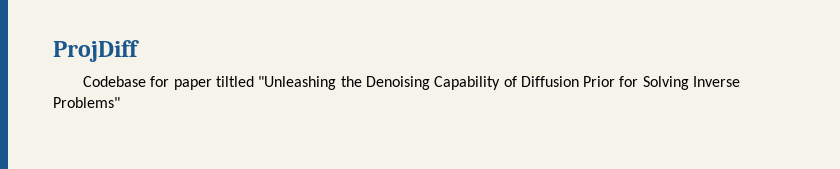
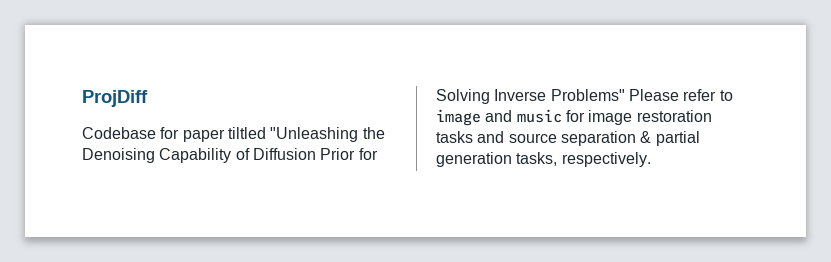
(120, 102) none -> [628,89,733,101] [436,109,712,126] [436,131,700,146] [436,152,651,167] Please refer to image and music for image restoration tasks and source separation & partial generation tasks, respectively.

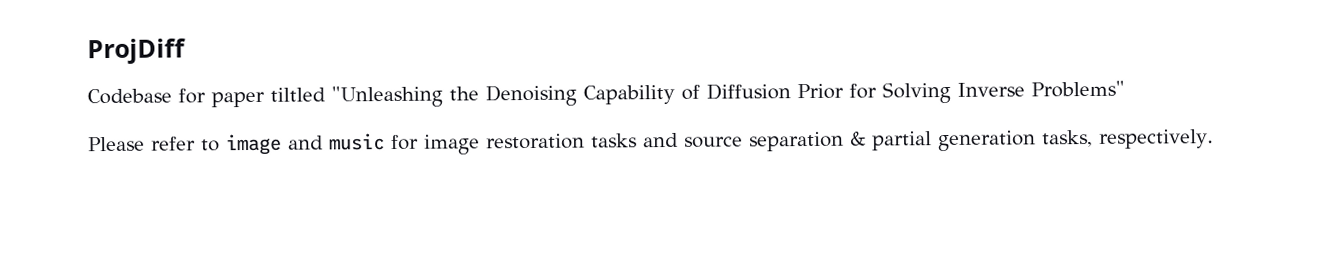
(625, 95) none -> (1125, 89) //

